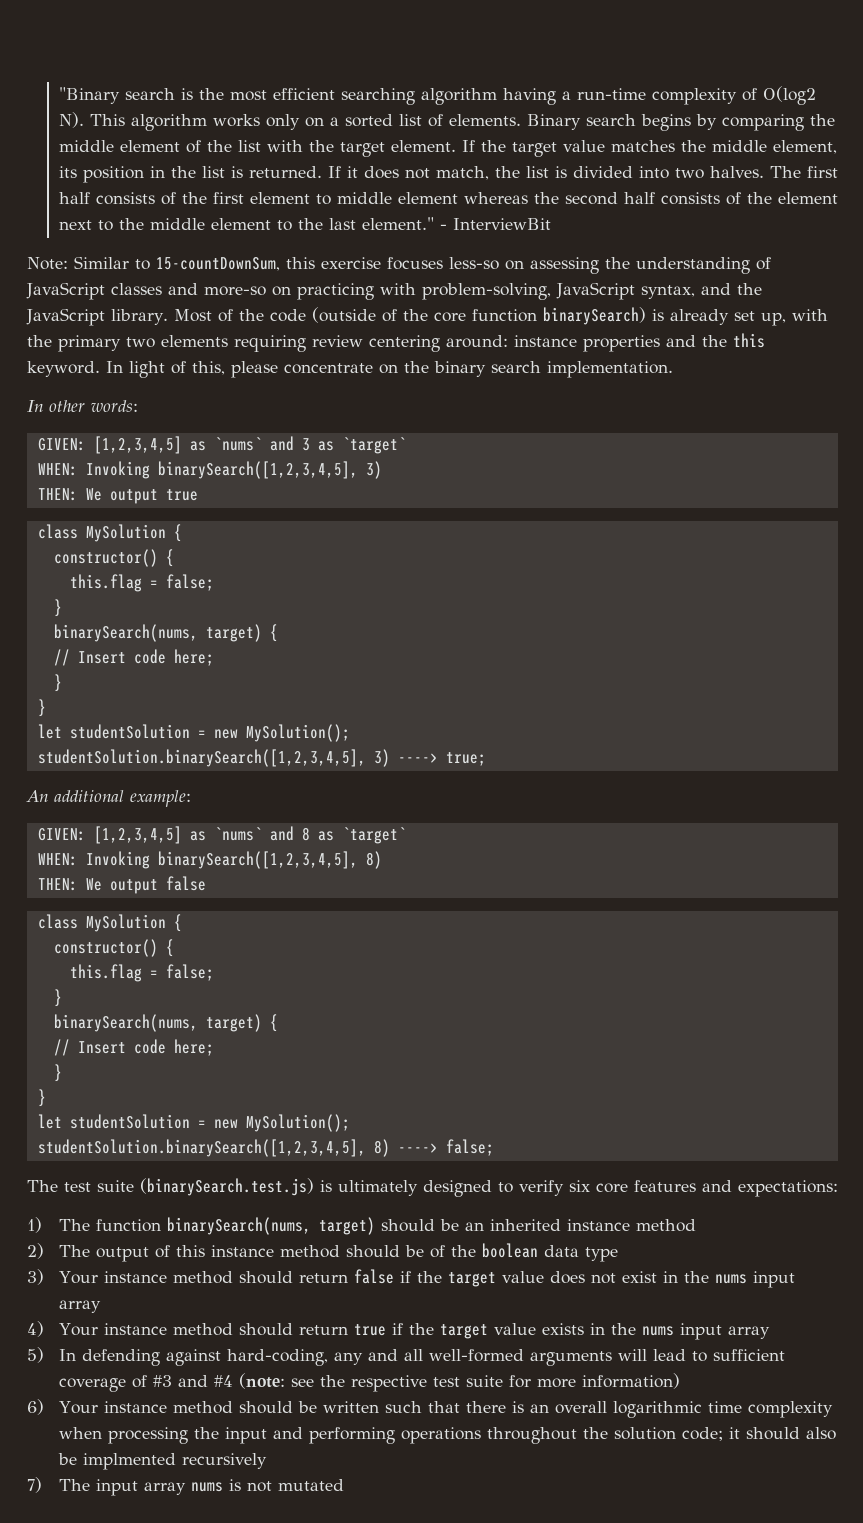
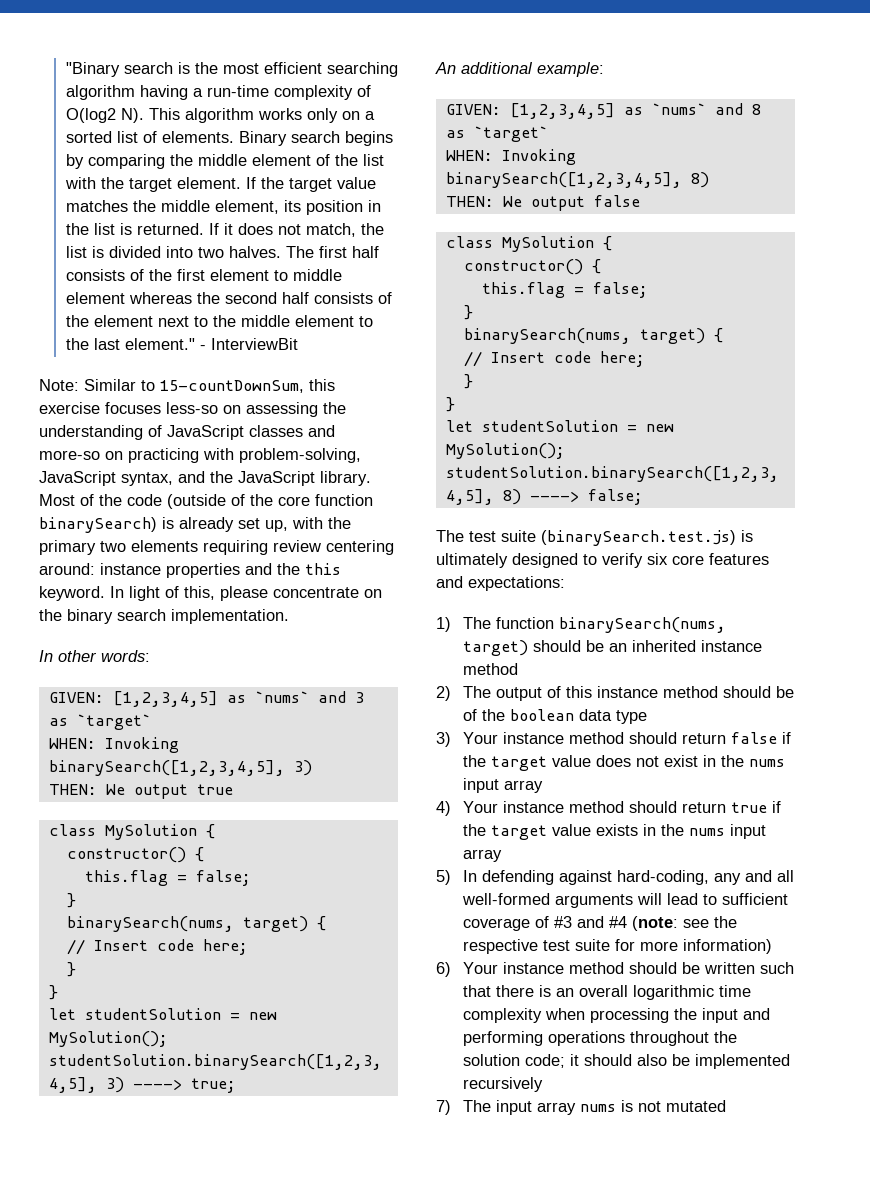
[82,1453,176,1470] implmented -> [694,1054,790,1069] implemented

